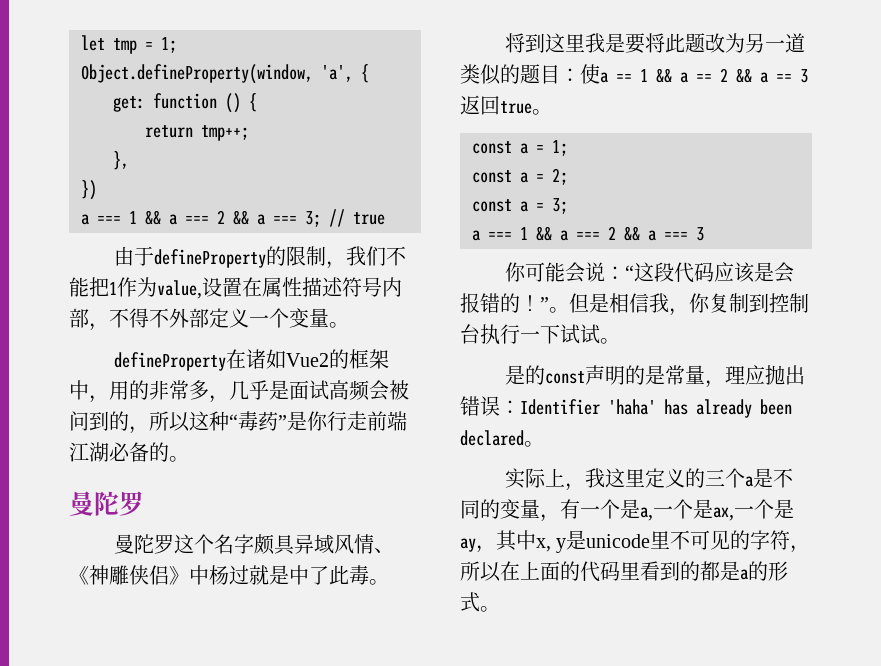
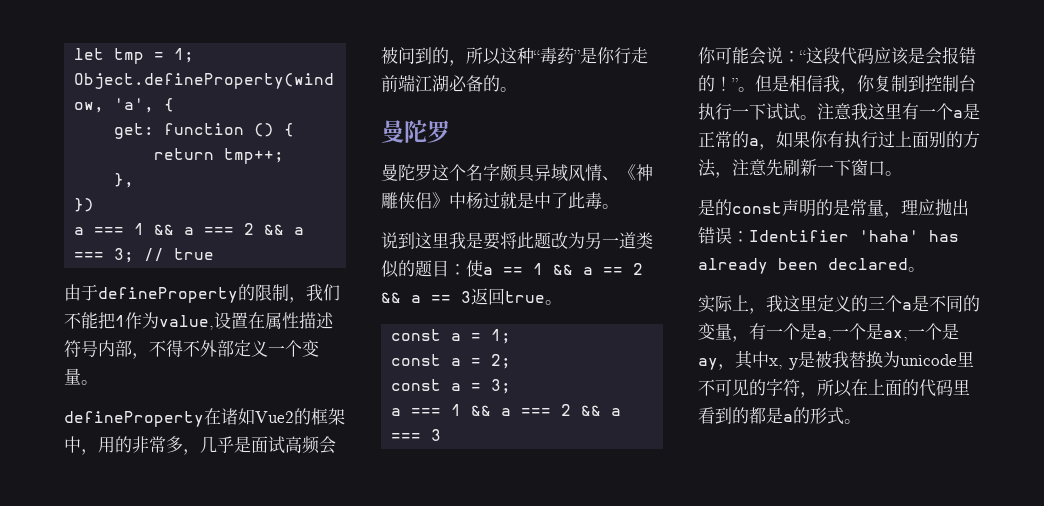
[505,33,526,53] 将 -> [381,232,398,249] 说
(620, 341) none -> [817,103,980,120] [698,131,980,150] [698,159,902,178] 注意我这里有一个a是正常的a，如果你有执行过上面别的方法，注意先刷新一下窗口。
(587, 540) none -> [815,351,900,368] 被我替换为

